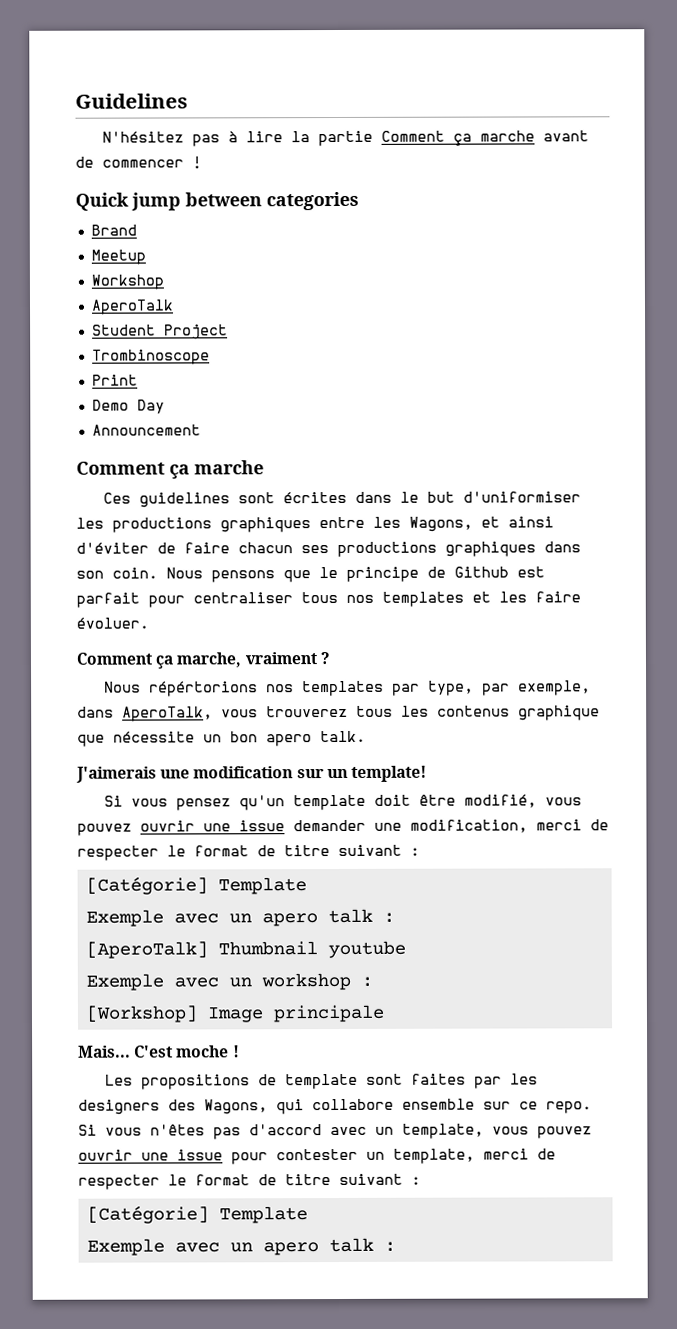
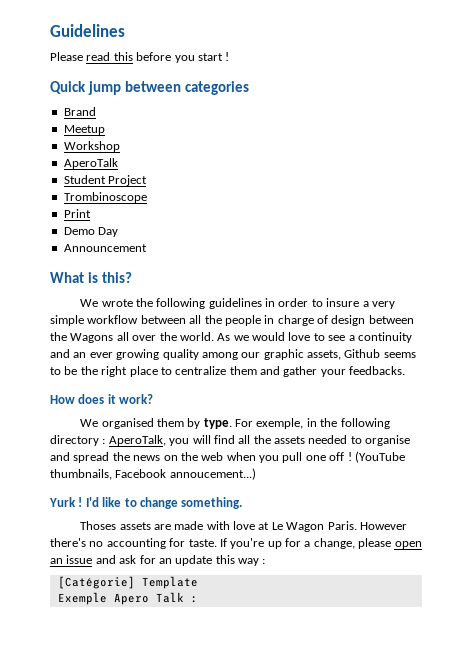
[101,130,589,147] [75,156,184,168] N'hésitez pas à lire la partie Comment ça marche avant de commencer -> [50,52,223,63] Please read this before you start
[76,460,264,480] [102,491,581,508] [76,516,554,533] [76,541,581,558] [76,566,545,583] [76,591,581,608] [76,617,149,629] [76,652,330,670] [103,680,591,697] [77,705,600,722] [77,730,366,747] [76,765,427,783] [103,794,582,811] [77,819,609,836] [77,844,420,861] [85,876,307,895] [85,908,395,927] [85,940,406,959] [85,972,373,991] [85,1004,384,1023] [78,1045,240,1058] [104,1073,538,1090] [78,1098,592,1115] [78,1123,592,1140] [78,1148,556,1165] [78,1173,421,1190] [86,1205,308,1224] [86,1237,374,1256] Comment ça marche // Ces guidelines sont écrites dans le but d'uniformiser les productions graphiques entre les Wagons, et ainsi d'éviter de faire chacun ses productions graphiques dans son coin. Nous pensons que le principe de Github est parfait pour centraliser tous nos templates et les faire évoluer. // Comment ça marche, vraiment ? // Nous répértorions nos templates par type, par exemple, dans AperoTalk, vous trouverez tous les contenus graphique que nécessite un bon apero talk. // J'aimerais une modification sur un template! // Si vous pensez qu'un template doit être modifié, vous pouvez ouvrir une issue demander une modification, merci de respecter le format de titre suivant : // [Catégorie] Template // Exemple avec un apero talk : // [AperoTalk] Thumbnail youtube // Exemple avec un workshop : // [Workshop] Image principale // Mais... C'est moche ! // Les propositions de template sont faites par les designers des Wagons, qui collabore ensemble sur ce repo. Si vous n'êtes pas d'accord avec un template, vous pouvez ouvrir une issue pour contester un template, merci de respecter le format de titre suivant : // [Catégorie] Template // Exemple avec un apero talk -> [50,272,132,283] [80,298,395,309] [50,315,414,326] [50,332,412,343] [50,349,416,360] [50,366,406,377] [50,394,154,404] [80,418,390,429] [50,435,411,446] [50,451,405,463] [50,468,256,480] [49,497,243,509] [80,521,407,532] [50,538,422,549] [50,555,266,566] [57,576,198,589] [57,592,184,605] What is this? // We wrote the following guidelines in order to insure a very simple workflow between all the people in charge of design between the Wagons all over the world. As we would love to see a continuity and an ever growing quality among our graphic assets, Github seems to be the right place to centralize them and gather your feedbacks. // How does it work? // We organised them by type. For exemple, in the following directory : AperoTalk, you will find all the assets needed to organise and spread the news on the web when you pull one off ! (YouTube thumbnails, Facebook annoucement...) // Yurk ! I'd like to change something. // Thoses assets are made with love at Le Wagon Paris. However there's no accounting for taste. If you're up for a change, please open an issue and ask for an update this way : // [Catégorie] Template // Exemple Apero Talk

